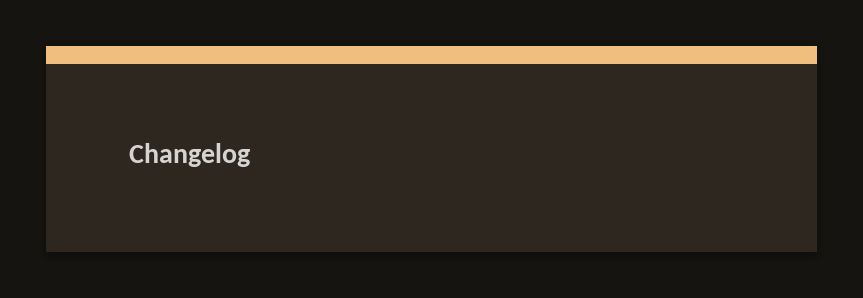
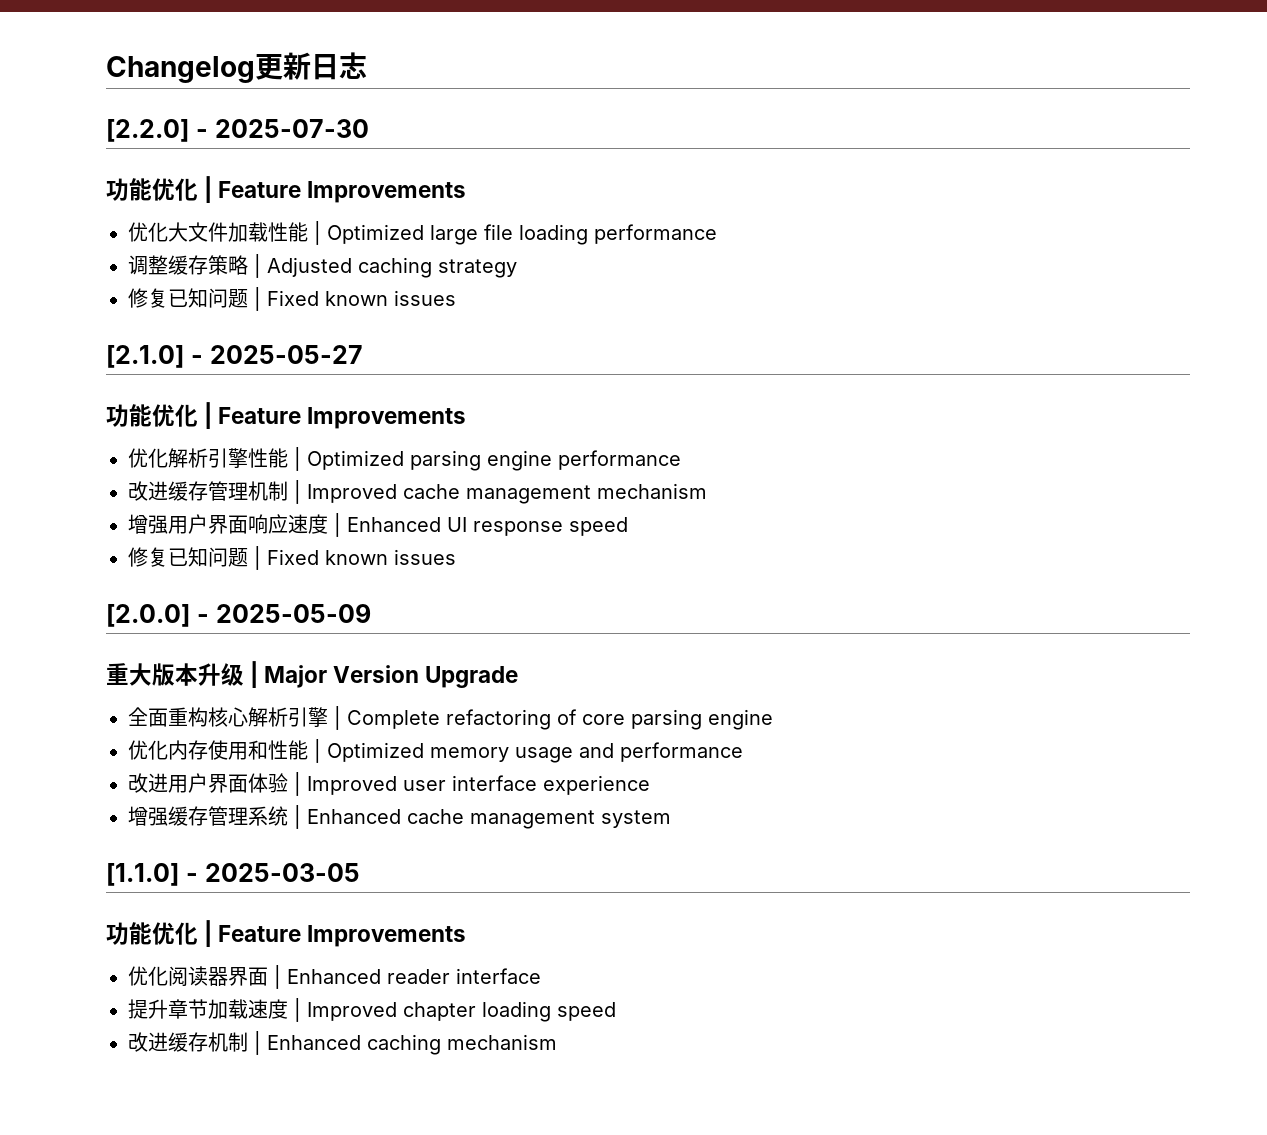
(250, 155) none -> [255,52,367,80] [106,119,369,142] [106,176,467,203] [128,221,717,245] [128,254,517,278] [128,287,456,311] [106,345,363,368] [106,402,467,429] [128,447,681,471] [128,480,707,504] [128,513,628,537] [128,546,456,570] [106,603,371,627] [106,661,519,688] [128,706,773,730] [128,739,743,763] [128,772,650,796] [128,805,671,829] [106,863,360,886] [106,920,467,947] [128,965,541,989] [128,998,616,1022] [128,1031,557,1055] 更新日志 // [2.2.0] - 2025-07-30 // 功能优化 | Feature Improvements // 优化大文件加载性能 | Optimized large file loading performance // 调整缓存策略 | Adjusted caching strategy // 修复已知问题 | Fixed known issues // [2.1.0] - 2025-05-27 // 功能优化 | Feature Improvements // 优化解析引擎性能 | Optimized parsing engine performance // 改进缓存管理机制 | Improved cache management mechanism // 增强用户界面响应速度 | Enhanced UI response speed // 修复已知问题 | Fixed known issues // [2.0.0] - 2025-05-09 // 重大版本升级 | Major Version Upgrade // 全面重构核心解析引擎 | Complete refactoring of core parsing engine // 优化内存使用和性能 | Optimized memory usage and performance // 改进用户界面体验 | Improved user interface experience // 增强缓存管理系统 | Enhanced cache management system // [1.1.0] - 2025-03-05 // 功能优化 | Feature Improvements // 优化阅读器界面 | Enhanced reader interface // 提升章节加载速度 | Improved chapter loading speed // 改进缓存机制 | Enhanced caching mechanism

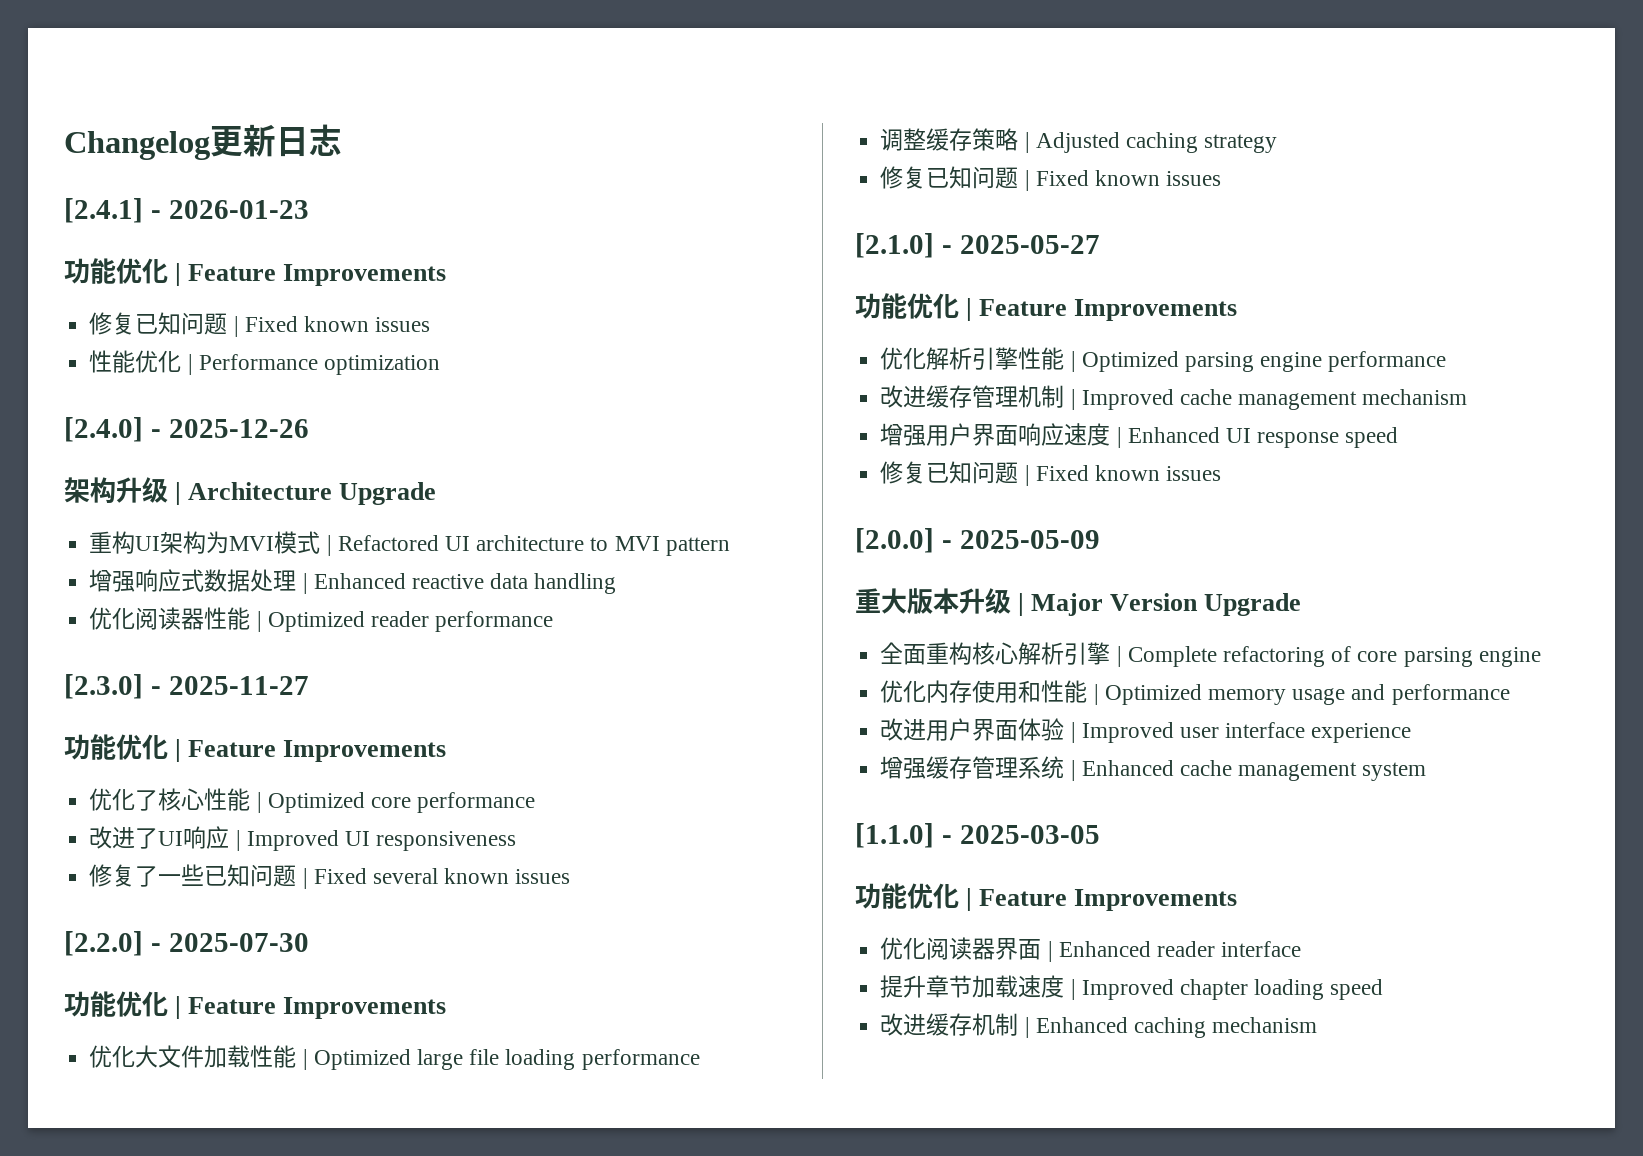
(367, 65) none -> [64,198,309,223] [64,258,447,286] [89,312,431,337] [89,350,440,375] [64,417,309,442] [64,477,437,505] [89,531,730,556] [89,569,617,594] [89,607,554,632] [64,674,309,699] [64,734,447,762] [89,788,536,813] [89,826,517,851] [89,864,571,889] // [2.4.1] - 2026-01-23 // 功能优化 | Feature Improvements // 修复已知问题 | Fixed known issues // 性能优化 | Performance optimization // [2.4.0] - 2025-12-26 // 架构升级 | Architecture Upgrade // 重构UI架构为MVI模式 | Refactored UI architecture to MVI pattern // 增强响应式数据处理 | Enhanced reactive data handling // 优化阅读器性能 | Optimized reader performance // [2.3.0] - 2025-11-27 // 功能优化 | Feature Improvements // 优化了核心性能 | Optimized core performance // 改进了UI响应 | Improved UI responsiveness // 修复了一些已知问题 | Fixed several known issues

